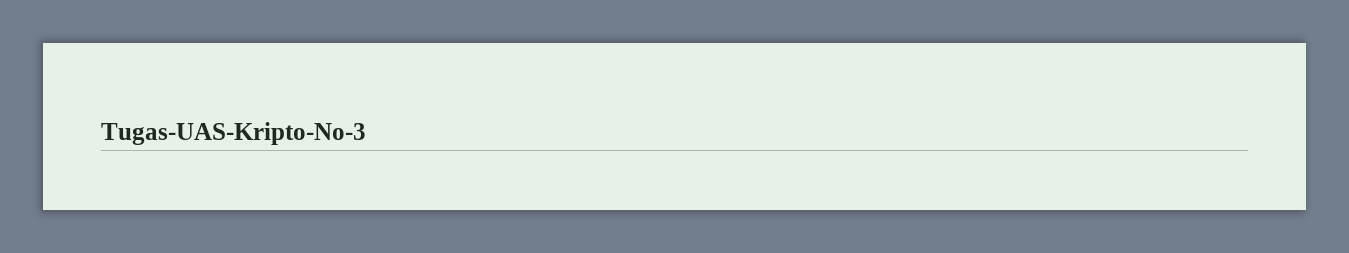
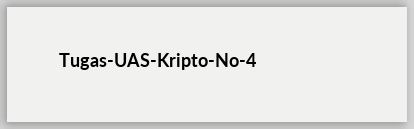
[101,122,366,145] Tugas-UAS-Kripto-No-3 -> [59,53,256,70] Tugas-UAS-Kripto-No-4

